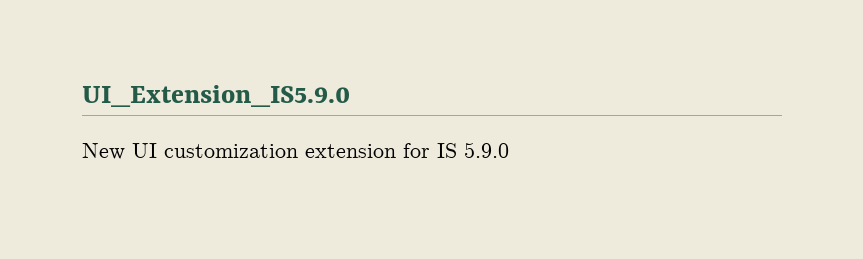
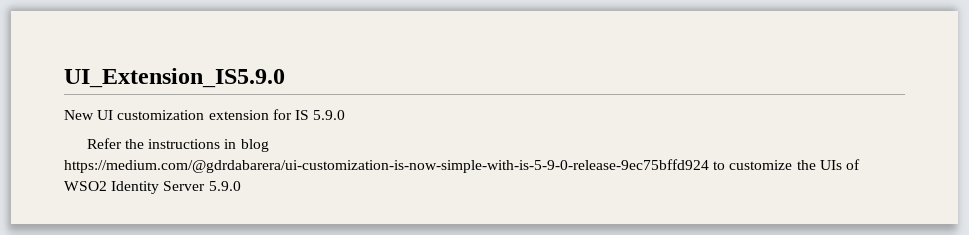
(509, 150) none -> [86,138,269,152] [64,159,860,173] [64,181,241,194] // Refer the instructions in blog https://medium.com/@gdrdabarera/ui-customization-is-now-simple-with-is-5-9-0-release-9ec75bffd924 to customize the UIs of WSO2 Identity Server 5.9.0

